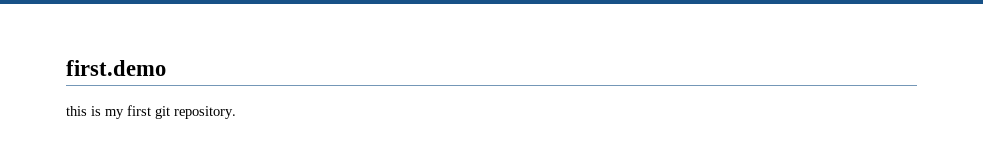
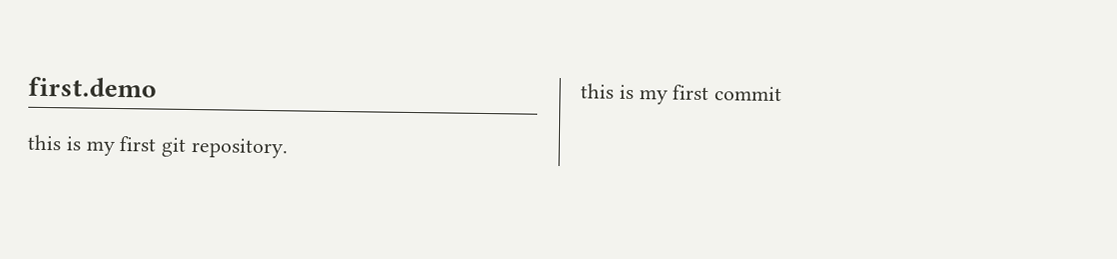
(236, 112) none -> [580,83,783,105] // this is my first commit

